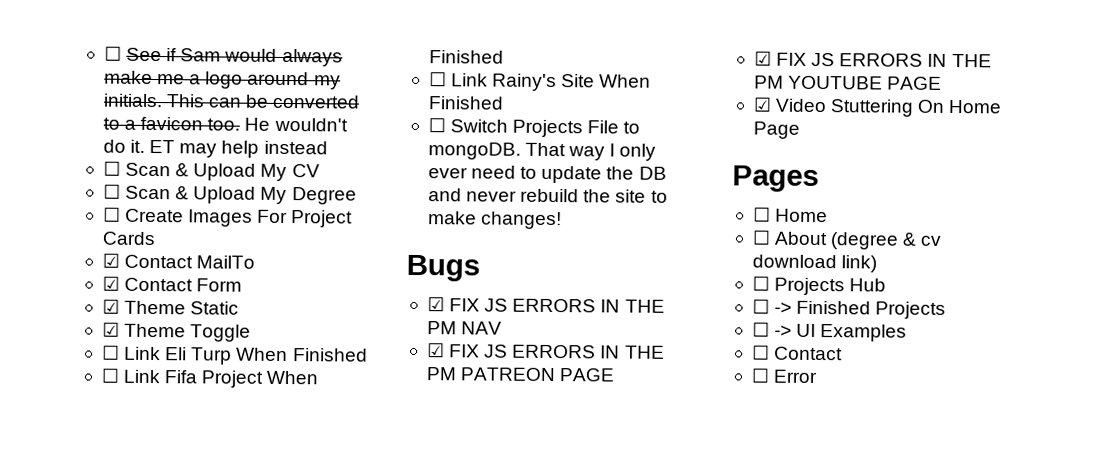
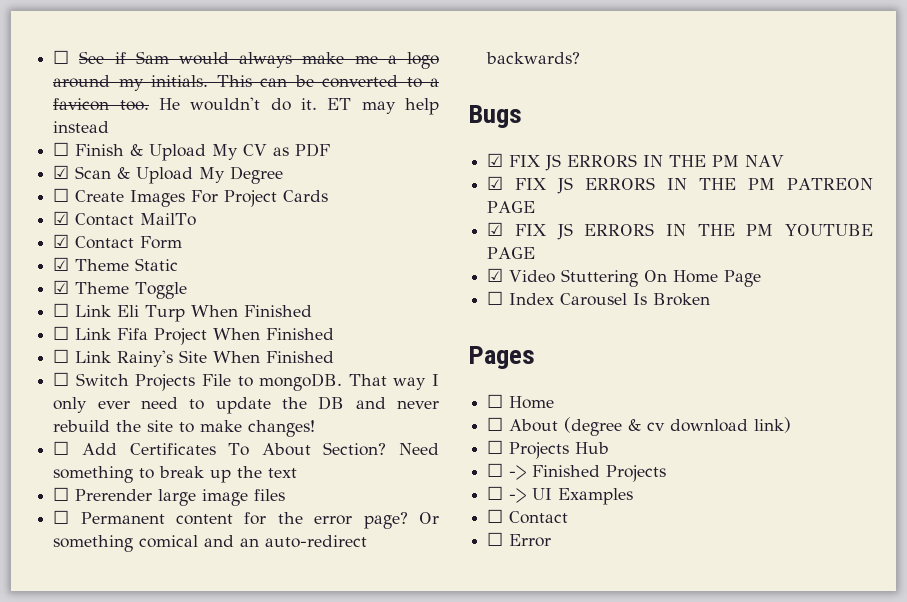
[125,162,172,177] Scan -> [75,144,125,156] Finish
[102,184,121,199] // ☐ -> [273,143,331,157] [53,165,70,179] as PDF // ☑
(563, 220) none -> [53,441,439,456] [53,466,298,483] [53,487,286,506] [53,510,440,529] [53,535,368,552] [486,52,581,64] // ☐ Add Certificates To About Section? Need something to break up the text // ☐ Prerender large image files // ☐ Permanent content for the error page? Or something comical and an auto-redirect backwards?
(800, 130) none -> [487,291,711,306] // ☐ Index Carousel Is Broken

